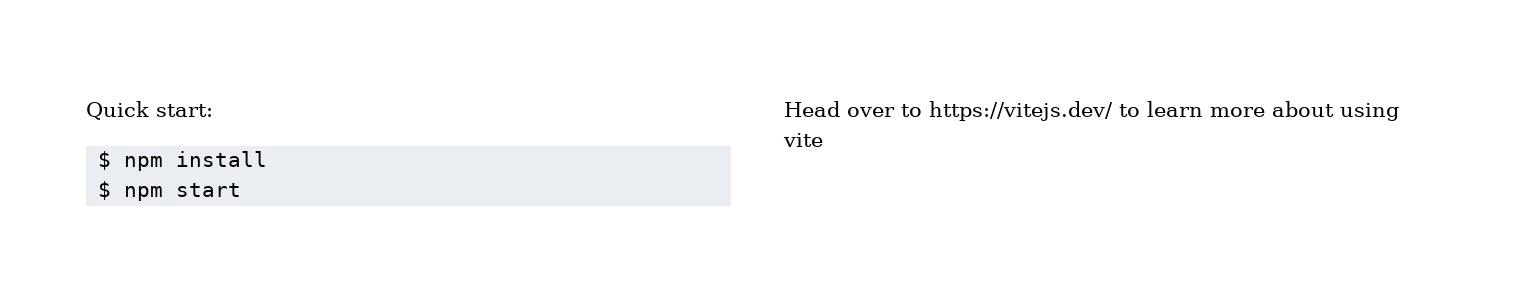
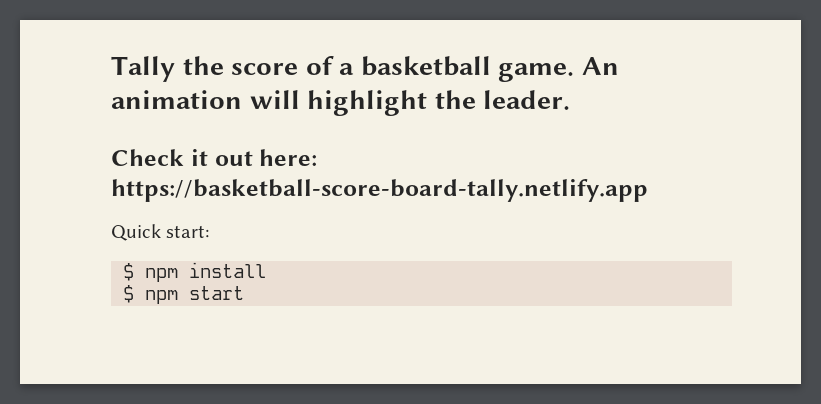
(86, 110) none -> [111,56,619,82] [111,90,571,116] [111,149,318,166] [111,179,648,202] Tally the score of a basketball game. An animation will highlight the leader. // Check it out here: https://basketball-score-board-tally.netlify.app //
[784,101,1399,121] [783,133,823,147] // Head over to https://vitejs.dev/ to learn more about using vite -> (244, 293) none

